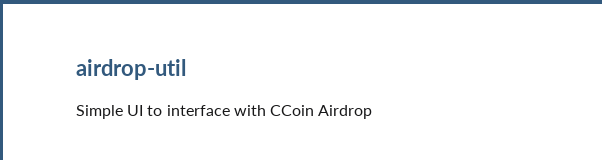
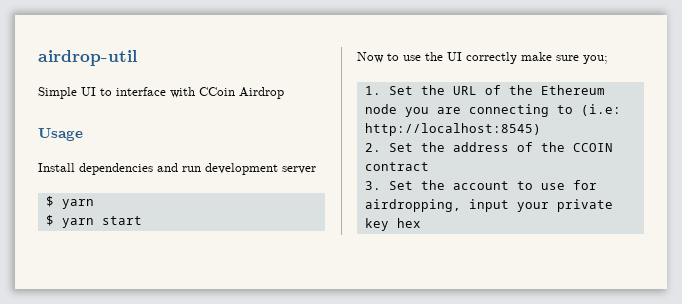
(373, 112) none -> [38,128,83,141] [38,163,316,175] [45,196,94,209] [45,215,142,228] [357,52,608,64] [364,85,605,95] [364,104,621,117] [364,123,541,136] [364,142,613,152] [364,162,429,171] [364,180,597,190] [364,199,613,212] [364,218,421,231] // Usage // Install dependencies and run development server // $ yarn // $ yarn start // Now to use the UI correctly make sure you; // 1. Set the URL of the Ethereum node you are connecting to (i.e: http://localhost:8545) // 2. Set the address of the CCOIN contract // 3. Set the account to use for airdropping, input your private key hex

